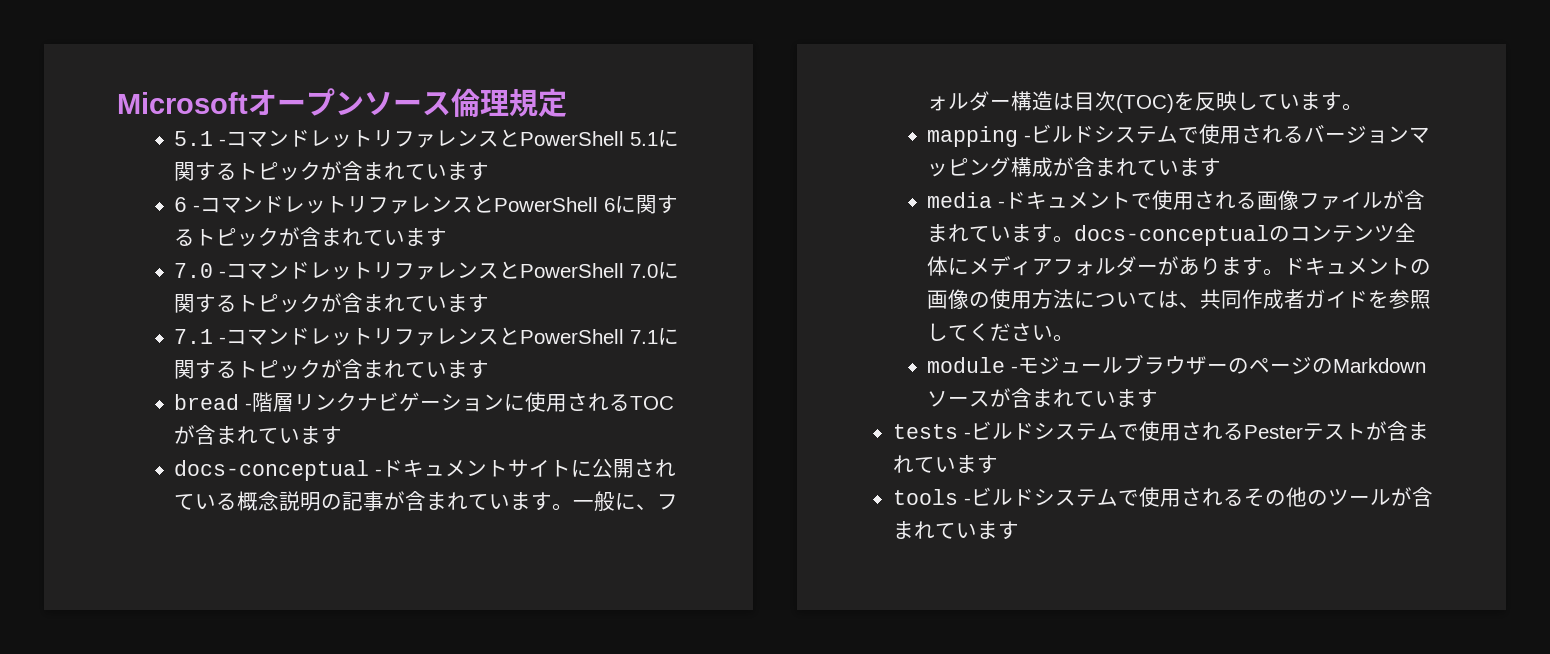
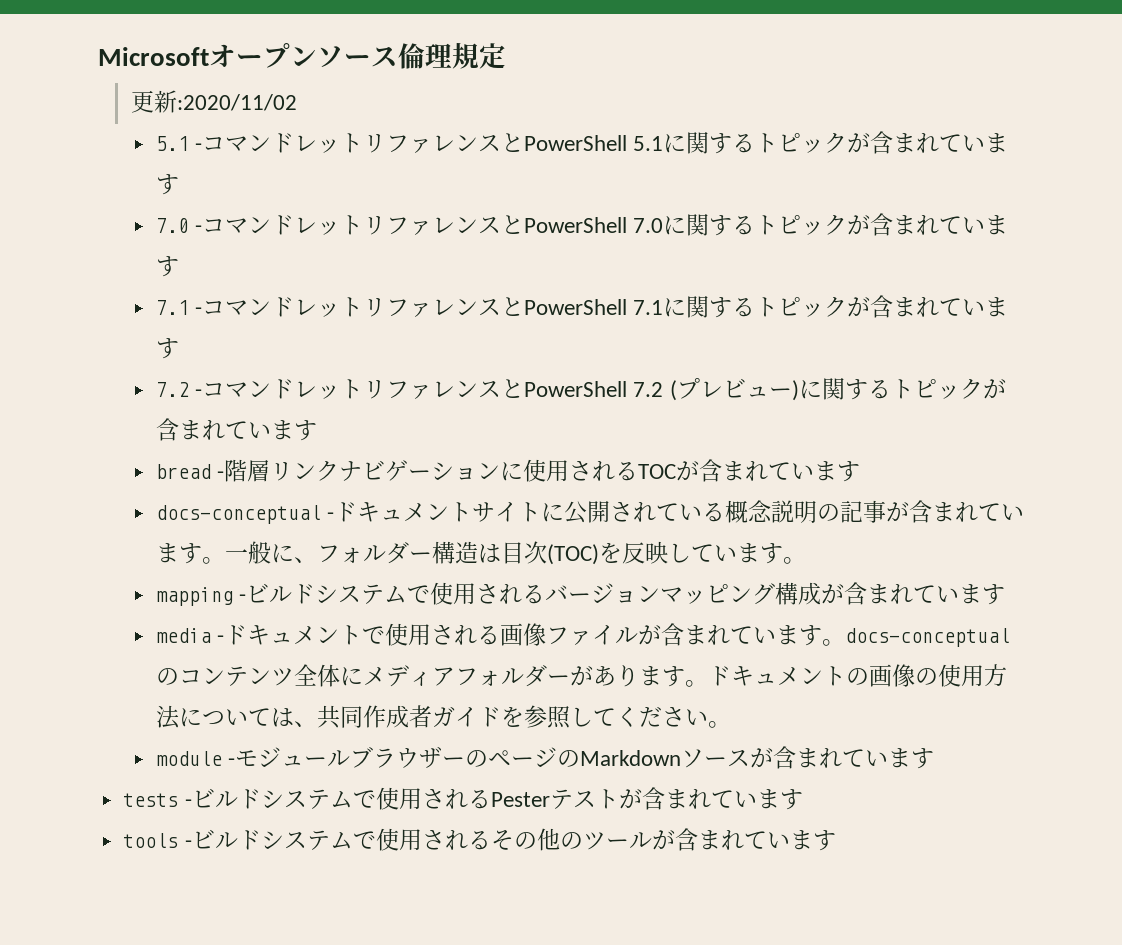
(567, 102) none -> [130,90,297,113] // 更新:2020/11/02
[174,195,679,214] [174,227,448,247] // 6 -コマンドレットリファレンスとPowerShell 6に関するトピックが含まれています -> (180, 184) none
(490, 369) none -> [156,378,1006,401] [156,418,318,441] // 7.2 -コマンドレットリファレンスとPowerShell 7.2 (プレビュー)に関するトピックが含まれています

